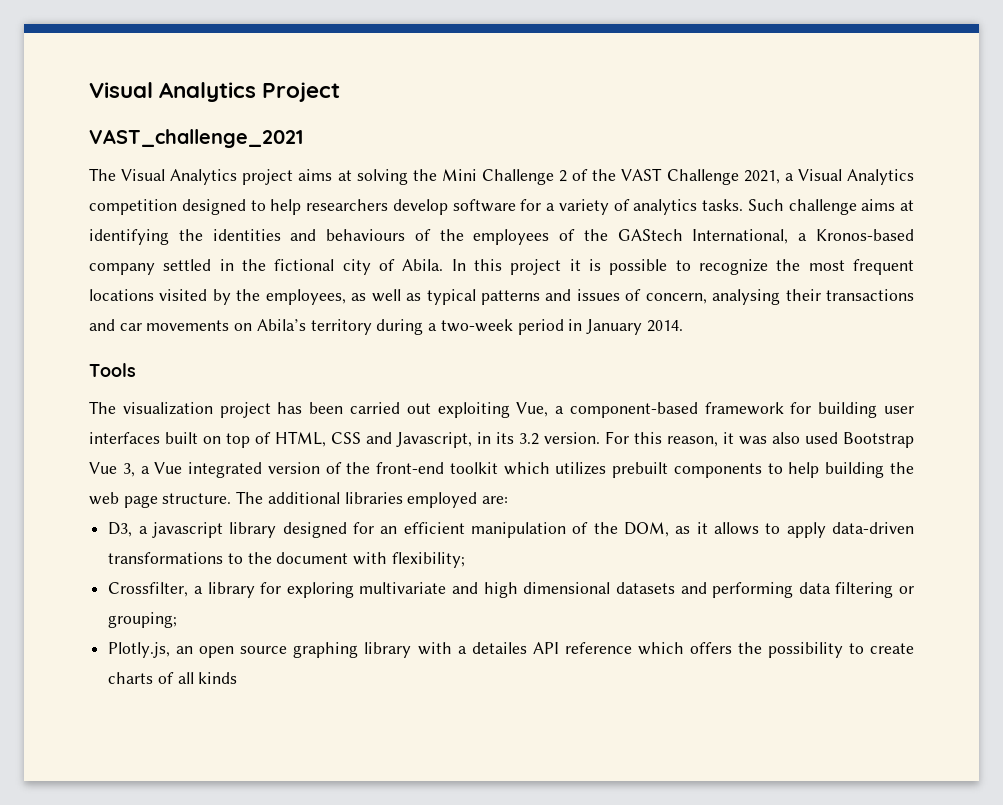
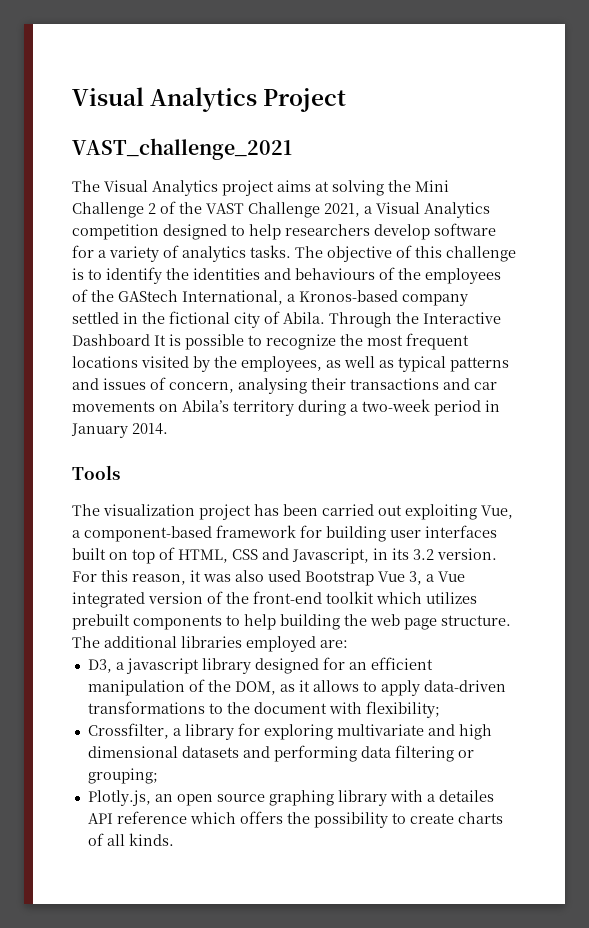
[747,199,914,215] [89,229,169,245] Such challenge aims at identifying -> [295,245,516,262] [72,267,162,284] The objective of this challenge is to identify
[451,259,581,275] In this project it -> [329,312,501,328] [72,334,166,346] Through the Interactive Dashboard It
[198,672,238,684] kinds -> [128,833,174,846] kinds.

